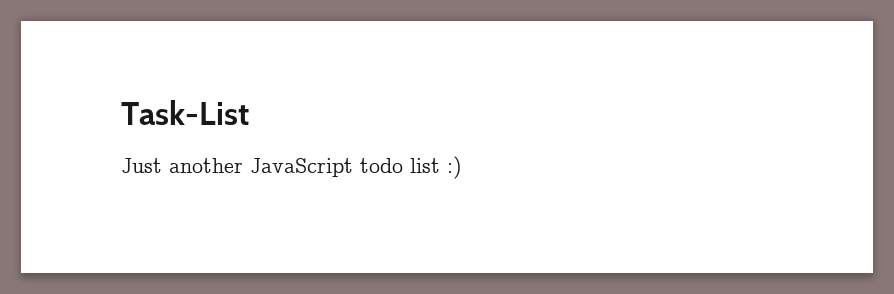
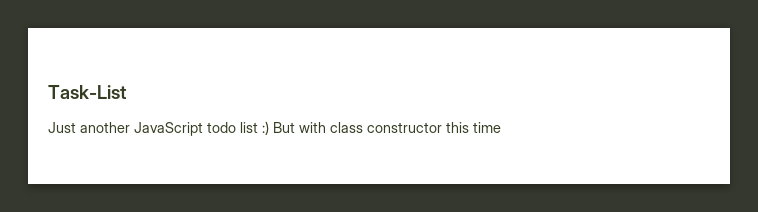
(462, 167) none -> [273,122,501,133] But with class constructor this time

